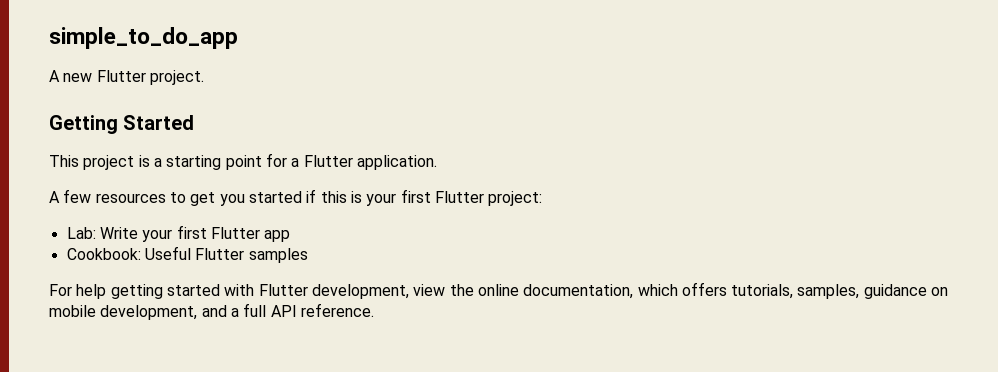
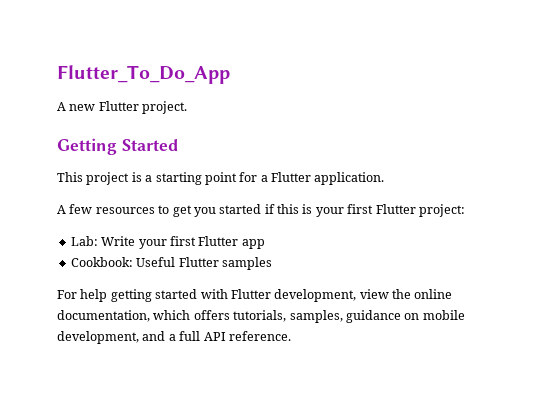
[49,27,238,49] simple_to_do_app -> [57,65,230,84] Flutter_To_Do_App

